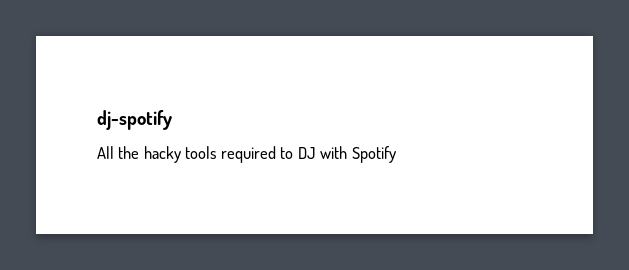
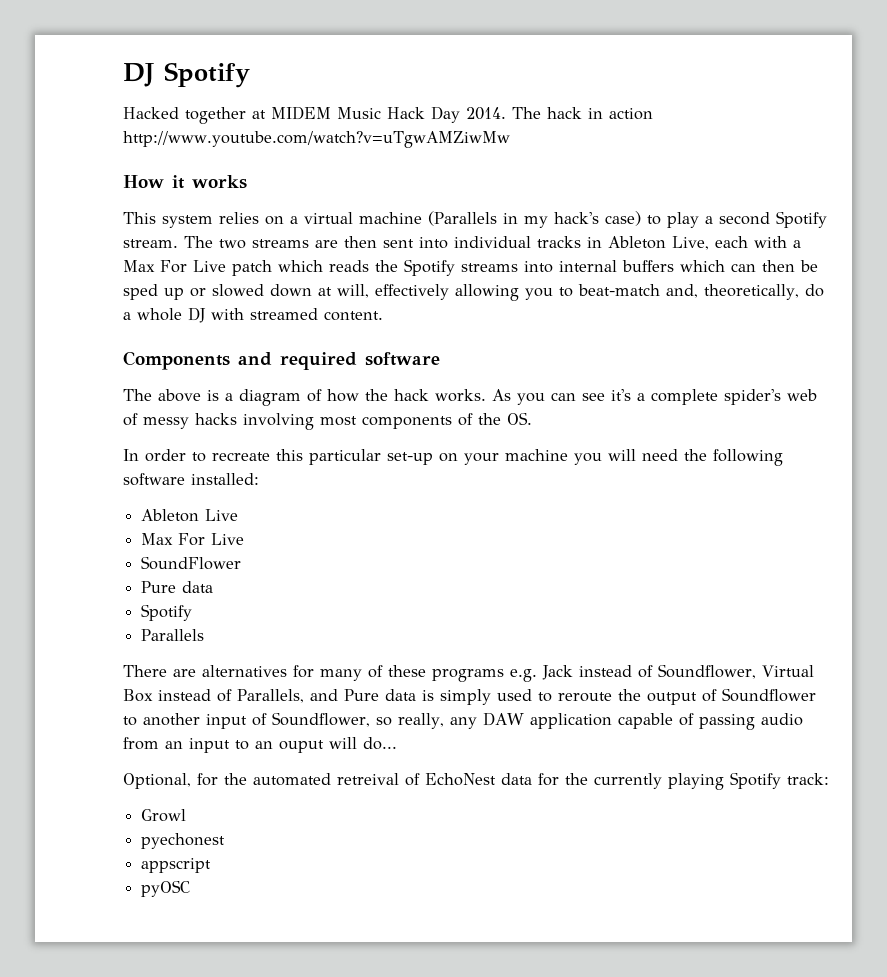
[97,110,172,130] [97,146,396,163] dj-spotify // All the hacky tools required to DJ with Spotify -> [123,62,250,88] [123,106,653,124] [123,131,510,148] [123,175,247,189] [123,211,827,228] [123,236,801,250] [123,259,818,276] [123,284,824,301] [123,307,383,323] [123,351,440,370] [123,389,817,406] [123,412,532,430] [123,449,783,466] [123,473,259,486] [141,509,239,522] [141,533,245,546] [141,556,242,570] [141,581,214,593] [141,604,193,621] [141,629,205,641] [123,664,814,682] [123,688,816,705] [123,712,803,730] [123,737,397,753] [123,772,829,790] [141,809,187,822] [141,833,226,849] [141,858,212,873] [141,880,191,897] DJ Spotify // Hacked together at MIDEM Music Hack Day 2014. The hack in action http://www.youtube.com/watch?v=uTgwAMZiwMw // How it works // This system relies on a virtual machine (Parallels in my hack's case) to play a second Spotify stream. The two streams are then sent into individual tracks in Ableton Live, each with a Max For Live patch which reads the Spotify streams into internal buffers which can then be sped up or slowed down at will, effectively allowing you to beat-match and, theoretically, do a whole DJ with streamed content. // Components and required software // The above is a diagram of how the hack works. As you can see it's a complete spider's web of messy hacks involving most components of the OS. // In order to recreate this particular set-up on your machine you will need the following software installed: // Ableton Live // Max For Live // SoundFlower // Pure data // Spotify // Parallels // There are alternatives for many of these programs e.g. Jack instead of Soundflower, Virtual Box instead of Parallels, and Pure data is simply used to reroute the output of Soundflower to another input of Soundflower, so really, any DAW application capable of passing audio from an input to an ouput will do... // Optional, for the automated retreival of EchoNest data for the currently playing Spotify track: // Growl // pyechonest // appscript // pyOSC

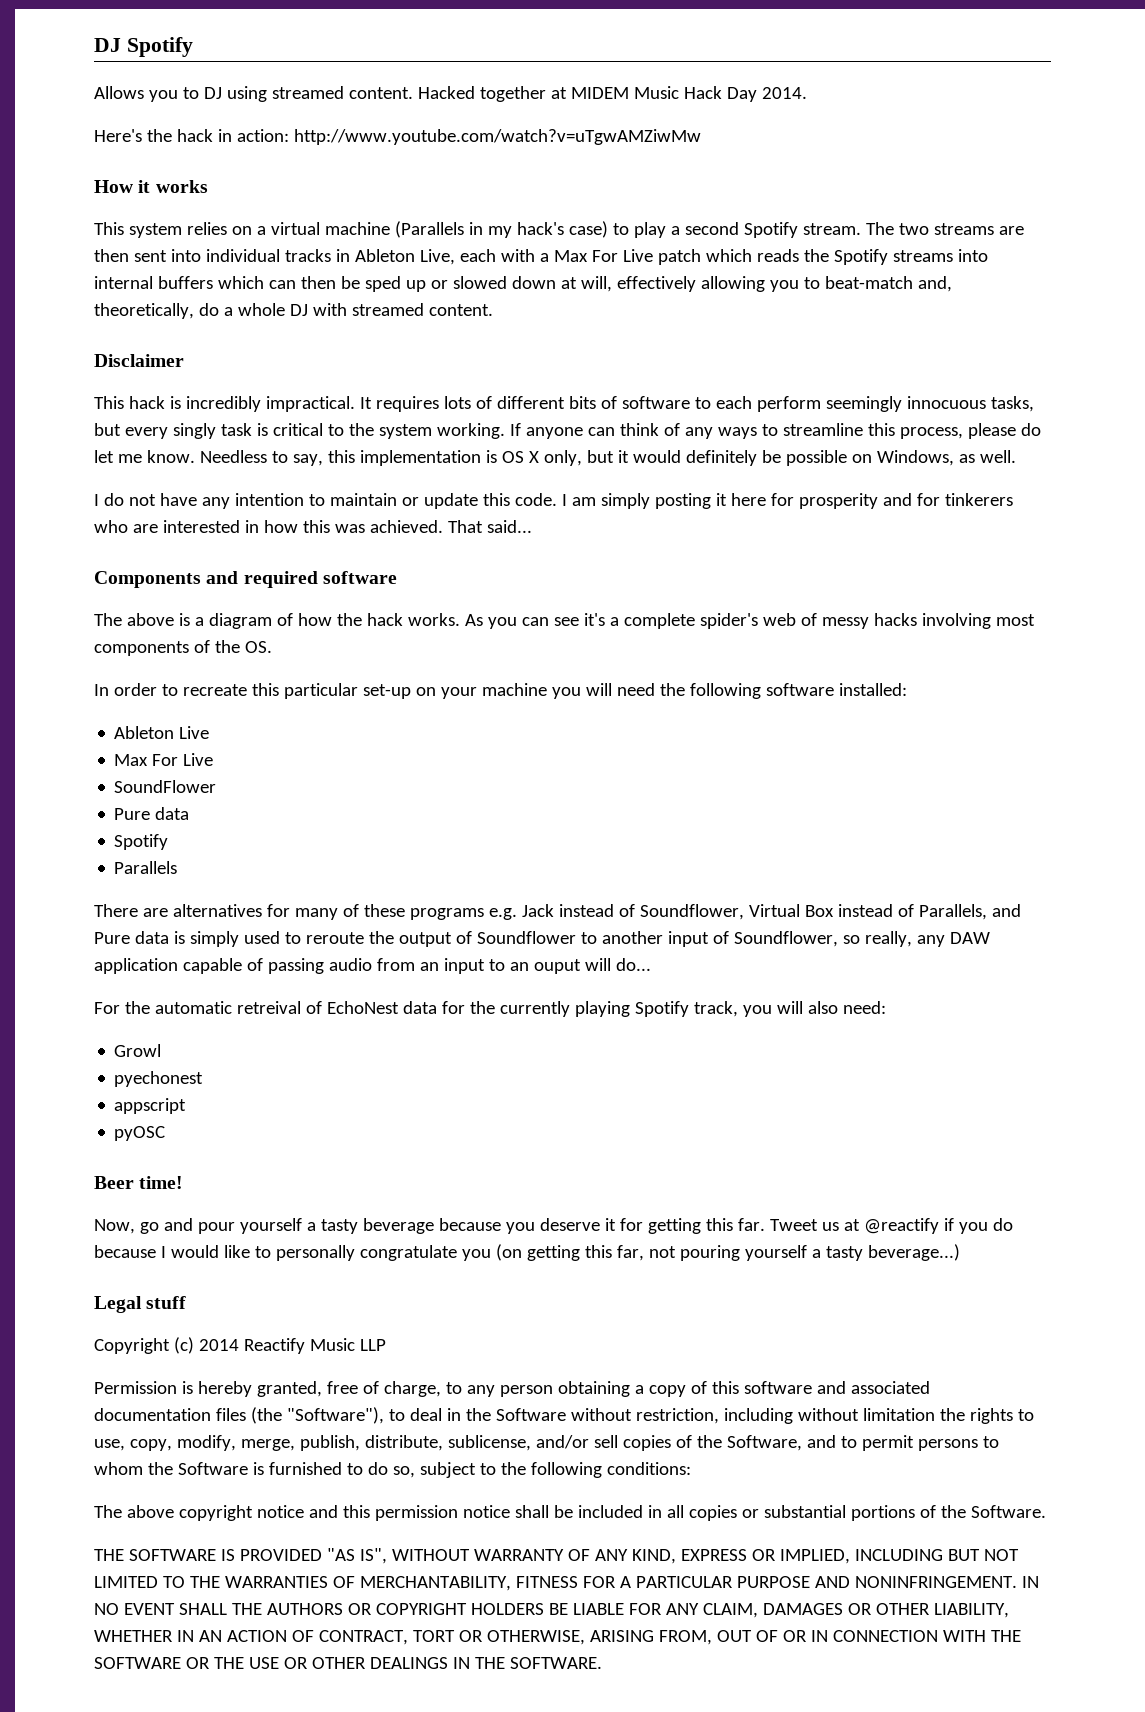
(250, 75) none -> [94,86,413,102] Allows you to DJ using streamed content.
[512,107,541,119] The -> [94,129,172,142] // Here's the
[609,108,653,120] action -> [236,129,289,142] action:
(383, 316) none -> [94,354,184,367] [94,396,1034,412] [94,423,1041,439] [94,450,1016,466] [94,493,1013,509] [94,520,532,533] // Disclaimer // This hack is incredibly impractical. It requires lots of different bits of software to each perform seemingly innocuous tasks, but every singly task is critical to the system working. If anyone can think of any ways to streamline this process, please do let me know. Needless to say, this implementation is OS X only, but it would definitely be possible on Windows, as well. // I do not have any intention to maintain or update this code. I am simply posting it here for prosperity and for tinkerers who are interested in how this was achieved. That said...
[123,773,331,789] Optional, for the automated -> [94,1001,232,1014] For the automatic
[787,773,829,785] track: -> [693,1001,886,1017] track, you will also need:
(191, 888) none -> [94,1176,184,1189] [94,1218,1013,1234] [94,1244,960,1261] [94,1296,187,1313] [94,1337,386,1354] [94,1381,930,1397] [94,1407,1034,1424] [94,1435,999,1451] [94,1462,691,1478] [94,1505,1046,1521] [94,1548,1019,1564] [94,1576,1039,1591] [94,1603,1009,1618] [94,1630,1021,1645] [94,1657,602,1669] // Beer time! // Now, go and pour yourself a tasty beverage because you deserve it for getting this far. Tweet us at @reactify if you do because I would like to personally congratulate you (on getting this far, not pouring yourself a tasty beverage...) // Legal stuff // Copyright (c) 2014 Reactify Music LLP // Permission is hereby granted, free of charge, to any person obtaining a copy of this software and associated documentation files (the "Software"), to deal in the Software without restriction, including without limitation the rights to use, copy, modify, merge, publish, distribute, sublicense, and/or sell copies of the Software, and to permit persons to whom the Software is furnished to do so, subject to the following conditions: // The above copyright notice and this permission notice shall be included in all copies or substantial portions of the Software. // THE SOFTWARE IS PROVIDED "AS IS", WITHOUT WARRANTY OF ANY KIND, EXPRESS OR IMPLIED, INCLUDING BUT NOT LIMITED TO THE WARRANTIES OF MERCHANTABILITY, FITNESS FOR A PARTICULAR PURPOSE AND NONINFRINGEMENT. IN NO EVENT SHALL THE AUTHORS OR COPYRIGHT HOLDERS BE LIABLE FOR ANY CLAIM, DAMAGES OR OTHER LIABILITY, WHETHER IN AN ACTION OF CONTRACT, TORT OR OTHERWISE, ARISING FROM, OUT OF OR IN CONNECTION WITH THE SOFTWARE OR THE USE OR OTHER DEALINGS IN THE SOFTWARE.

